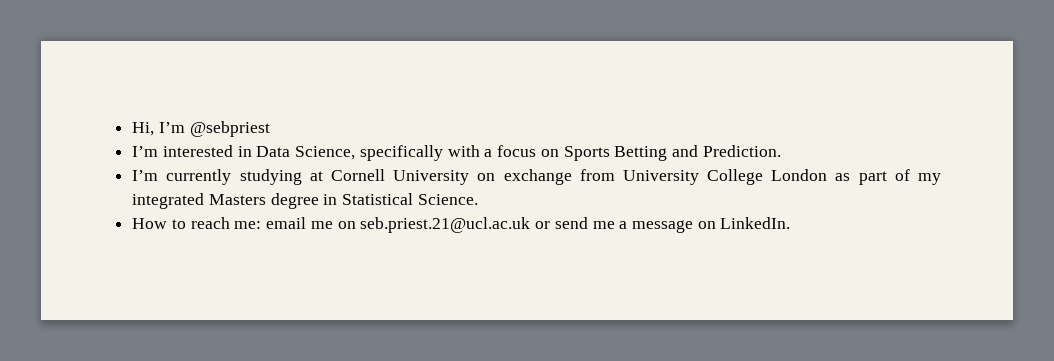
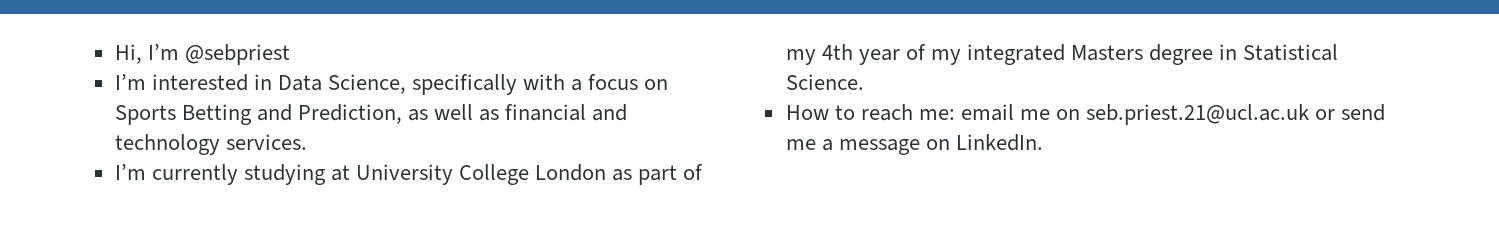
[702,145,781,157] Prediction. -> [297,104,628,124] [114,134,307,155] Prediction, as well as financial and technology services.
[330,169,615,185] Cornell University on exchange from -> (350, 173) none
(941, 179) none -> [821,44,962,65] 4th year of my

